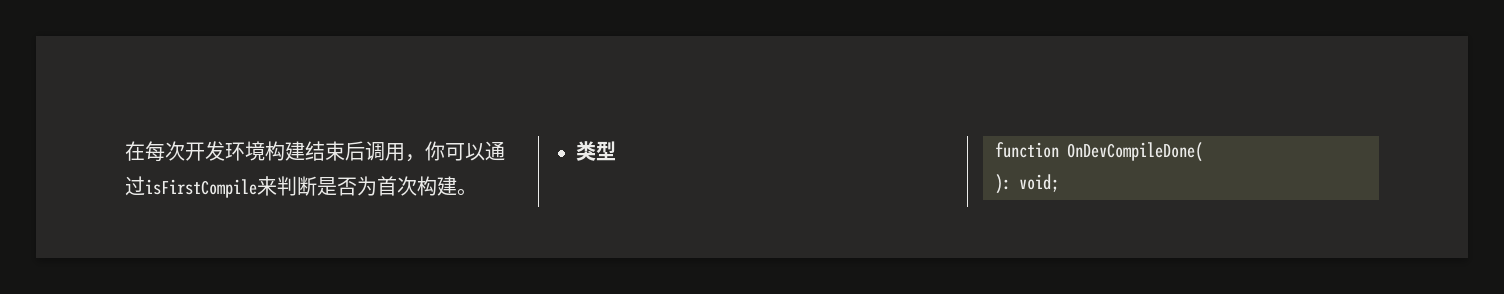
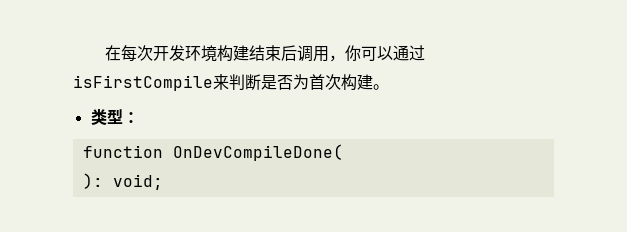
(616, 151) none -> [122,112,139,123] ：

